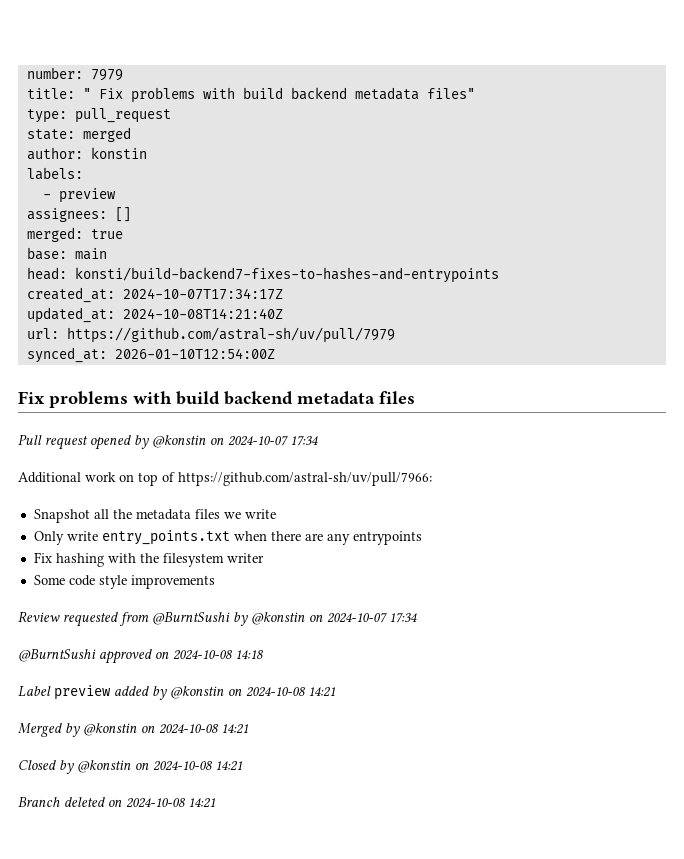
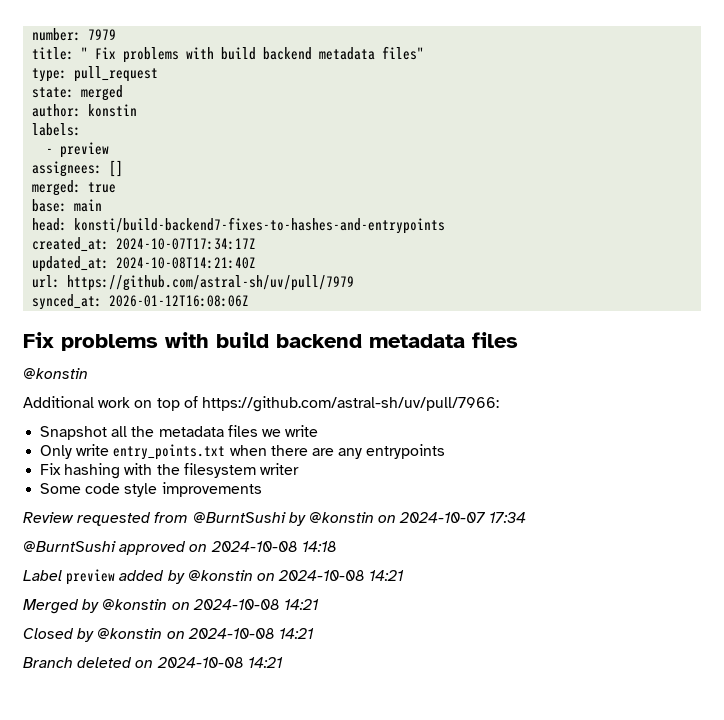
[114,348,275,359] 2026-01-10T12:54:00Z -> [109,295,250,307] 2026-01-12T16:08:06Z
[18,434,318,450] Pull request opened by @konstin on 2024-10-07 17:34 -> [23,368,88,379] @konstin

